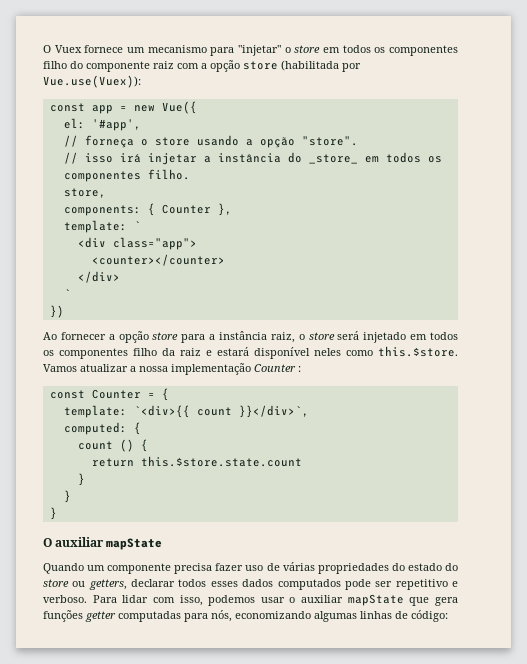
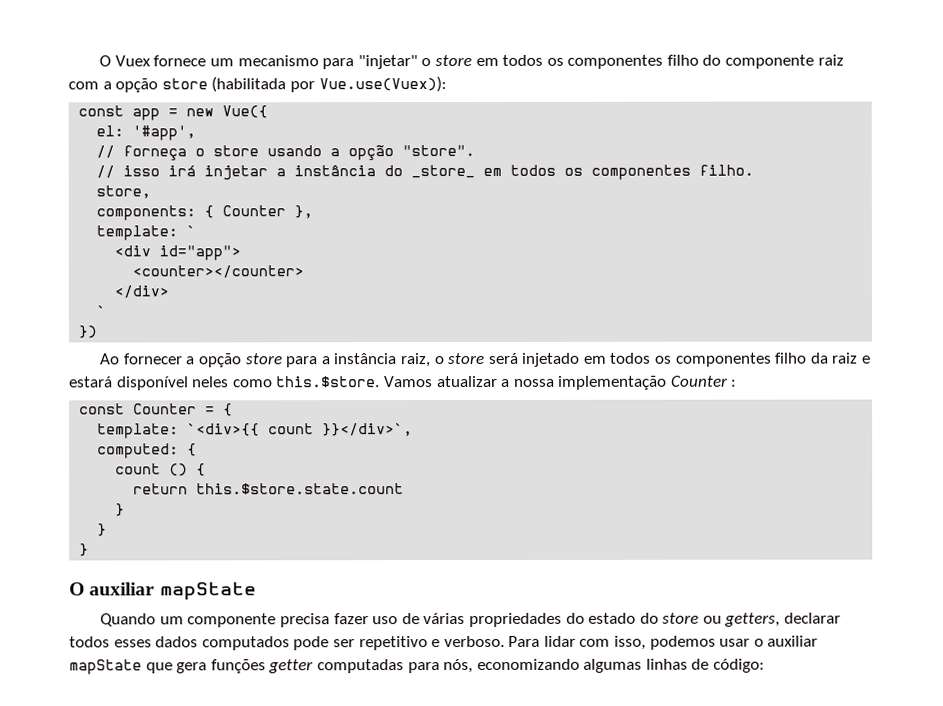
[112,237,197,250] class="app"> -> [159,245,242,261] id="app">

